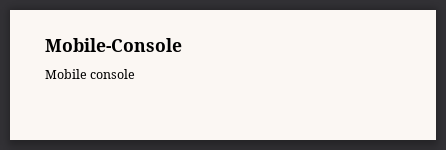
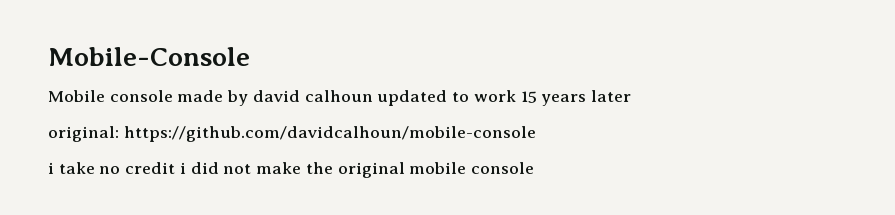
(136, 74) none -> [177,90,631,106] [48,126,536,142] [48,162,534,178] made by david calhoun updated to work 15 years later // original: https://github.com/davidcalhoun/mobile-console // i take no credit i did not make the original mobile console

